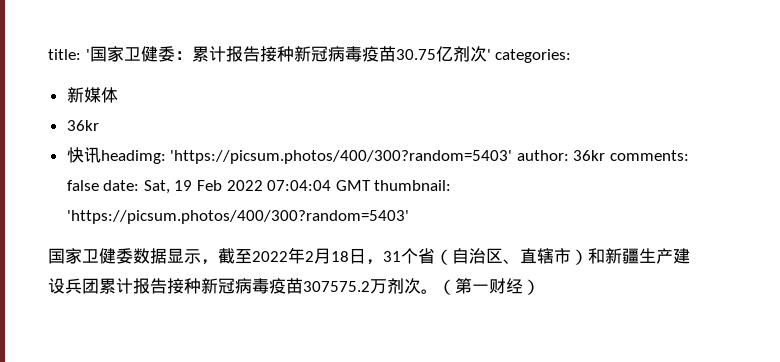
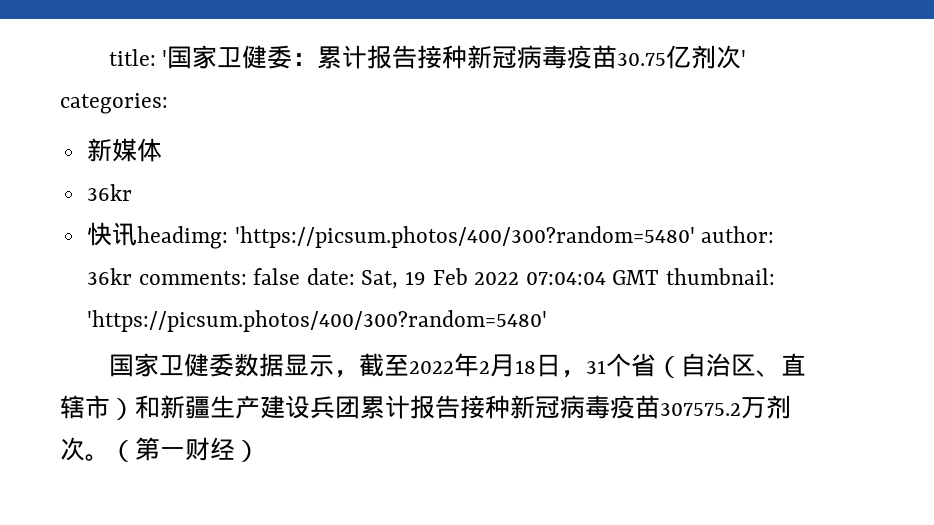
[170,150,513,164] 'https://picsum.photos/400/300?random=5403' -> [234,226,695,248] 'https://picsum.photos/400/300?random=5480'
[66,210,409,224] 'https://picsum.photos/400/300?random=5403' -> [86,310,547,332] 'https://picsum.photos/400/300?random=5480'

